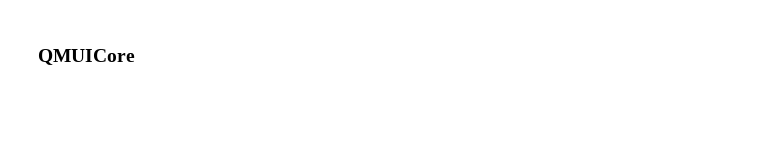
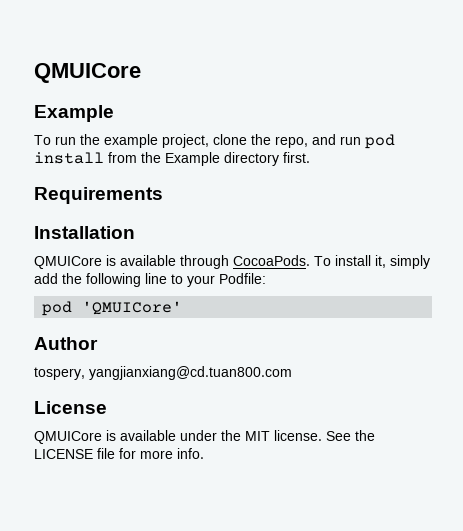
[38,49,135,65] QMUICore -> [34,63,141,83] [34,105,114,122] [34,134,395,149] [34,152,310,166] [34,187,163,204] [34,226,135,239] [34,255,430,269] [34,273,266,287] [42,301,183,316] [34,337,98,350] [34,366,292,380] [34,401,107,414] [34,430,375,444] [34,448,204,459] QMUICore // Example // To run the example project, clone the repo, and run pod install from the Example directory first. // Requirements // Installation // QMUICore is available through CocoaPods. To install it, simply add the following line to your Podfile: // pod 'QMUICore' // Author // tospery, yangjianxiang@cd.tuan800.com // License // QMUICore is available under the MIT license. See the LICENSE file for more info.

